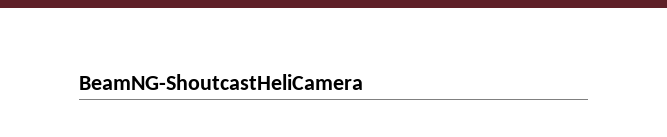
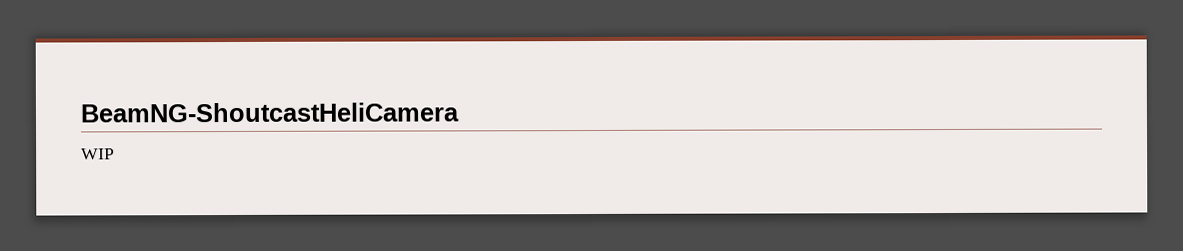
(363, 82) none -> [81,148,115,160] // WIP

